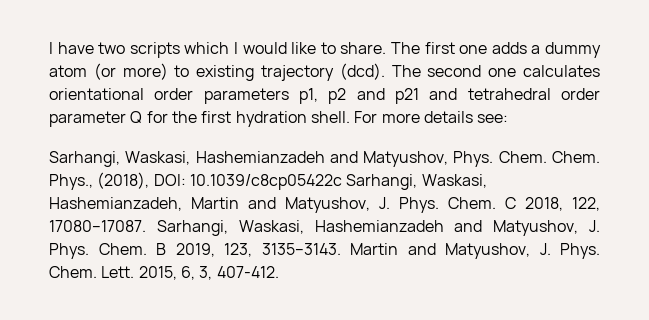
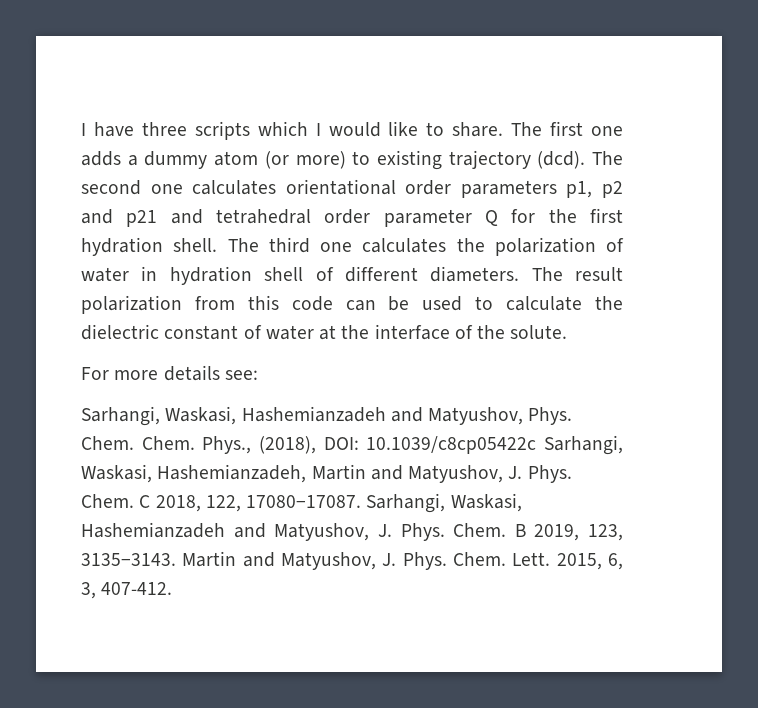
[98,42,126,54] two -> [141,122,187,136] three
(350, 117) none -> [227,237,624,256] [81,266,623,285] [81,295,624,314] [81,324,568,340] The third one calculates the polarization of water in hydration shell of different diameters. The result polarization from this code can be used to calculate the dielectric constant of water at the interface of the solute. //

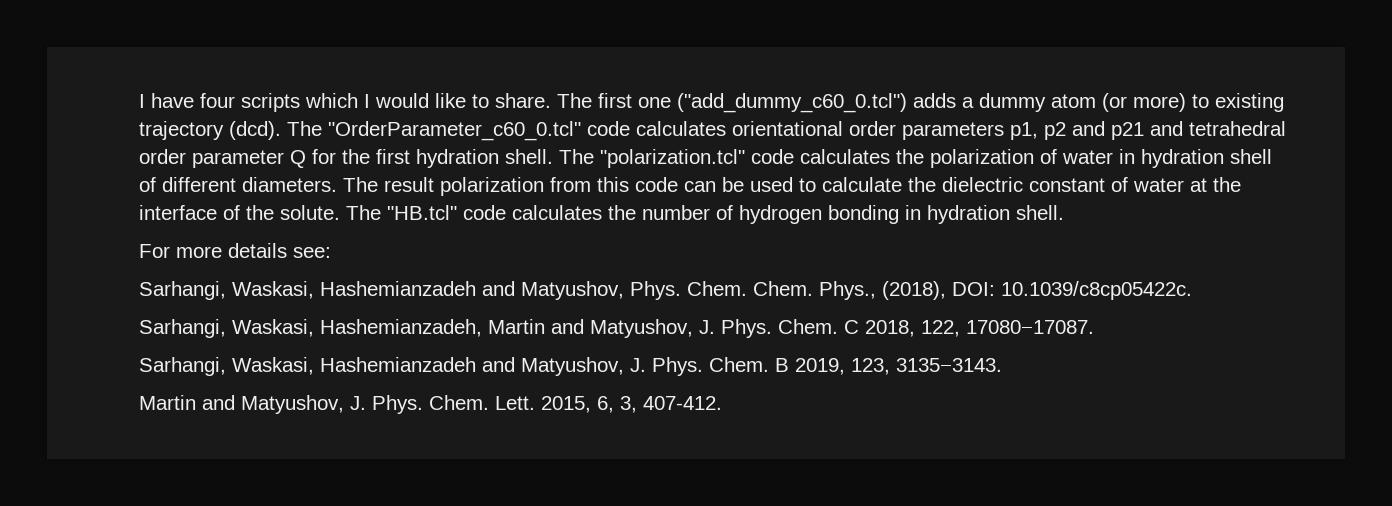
[141,122,187,136] three -> [200,93,235,108] four
(624, 131) none -> [677,93,907,113] ("add_dummy_c60_0.tcl")
[81,180,183,195] second one -> [328,121,630,141] "OrderParameter_c60_0.tcl" code
[268,237,352,253] third one -> [600,149,794,168] "polarization.tcl" code
(568, 332) none -> [346,205,1064,224] The "HB.tcl" code calculates the number of hydrogen bonding in hydration shell.
[366,436,537,454] 10.1039/c8cp05422c -> [1001,281,1192,300] 10.1039/c8cp05422c. //
(362, 501) none -> (1094, 327) //
(176, 559) none -> (1002, 365) //

